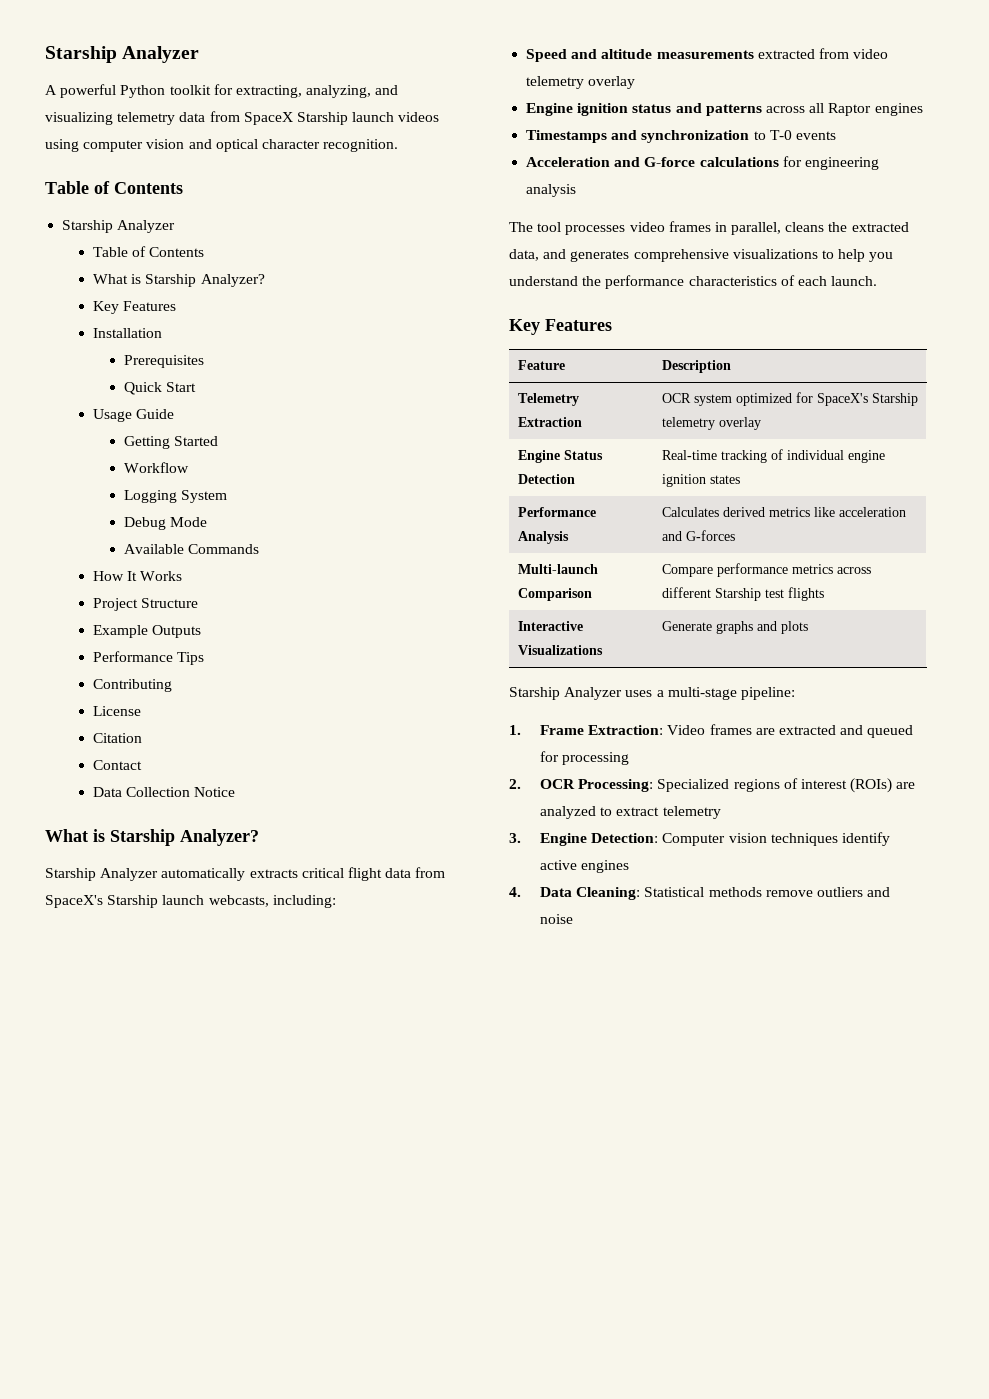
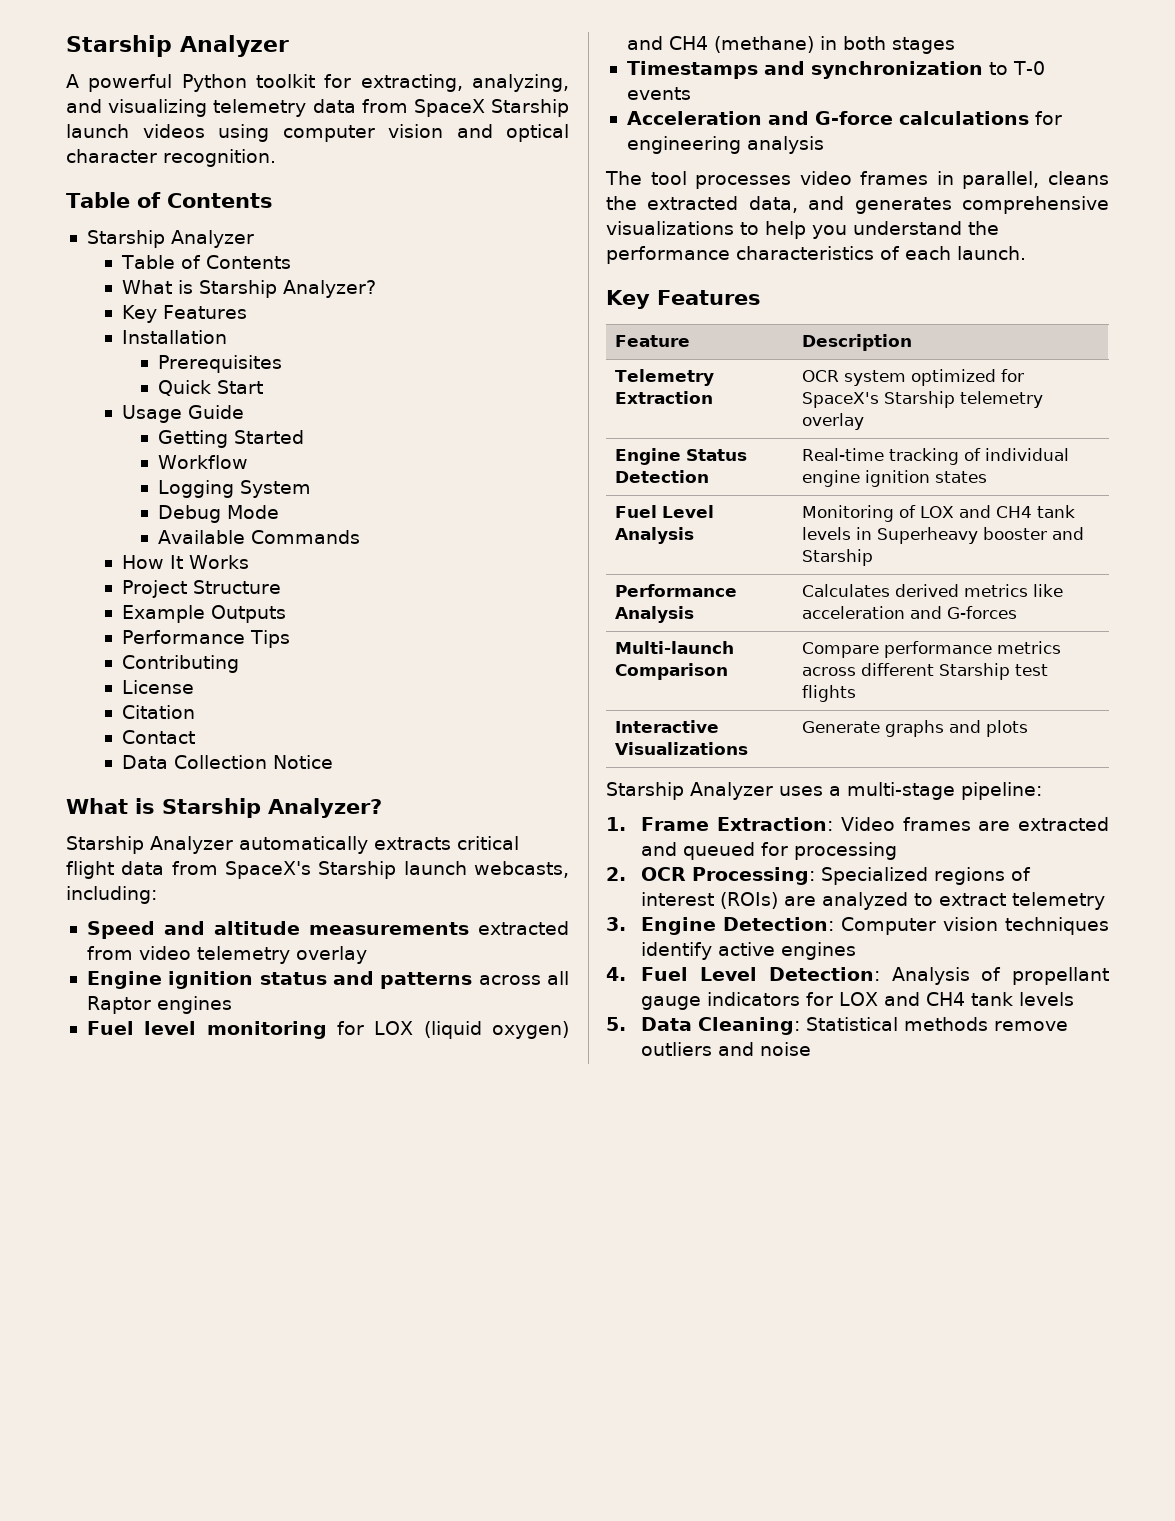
(923, 109) none -> [86,1021,570,1039] [626,36,955,54] // Fuel level monitoring for LOX (liquid oxygen) and CH4 (methane) in both stages
(740, 479) none -> [614,505,714,518] [614,527,694,544] [801,505,1075,522] [801,527,1084,544] [801,549,873,566] // Fuel Level Analysis | Monitoring of LOX and CH4 tank levels in Superheavy booster and Starship
(521, 892) none -> [641,967,1109,985] [641,992,1075,1010] [606,1017,626,1031] Fuel Level Detection: Analysis of propellant gauge indicators for LOX and CH4 tank levels // 5.

